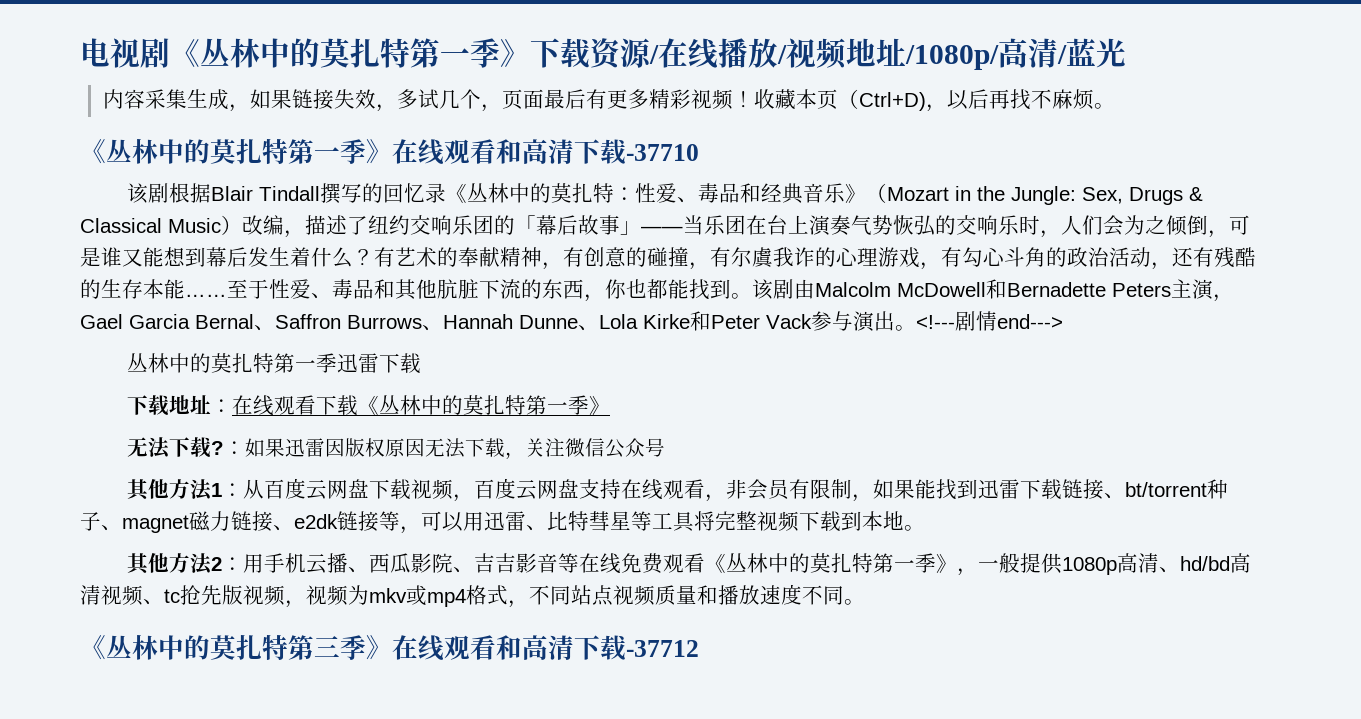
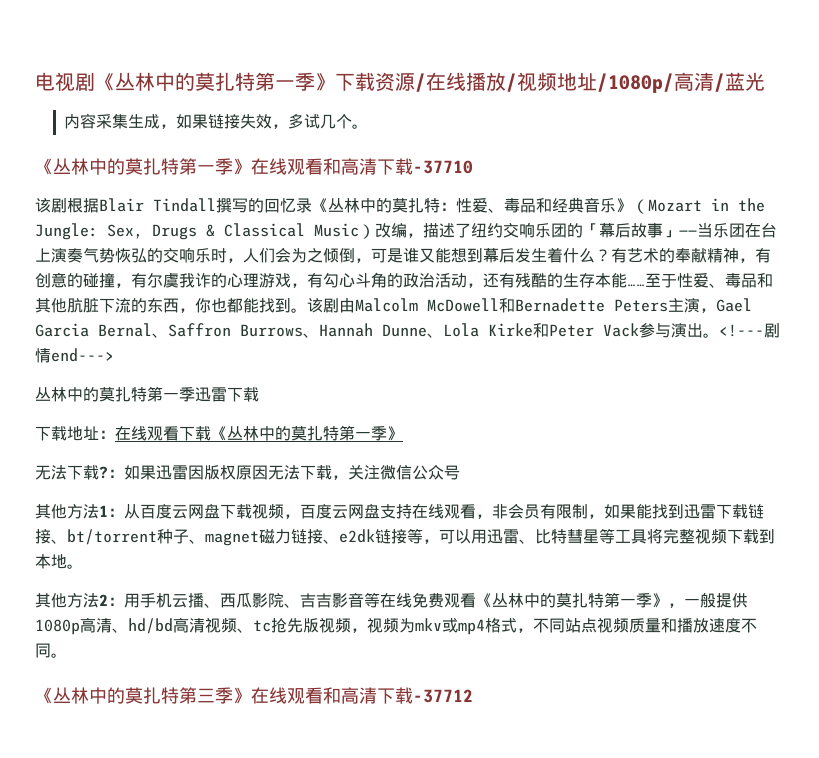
[480,89,1094,112] ，页面最后有更多精彩视频！收藏本页（Ctrl+D)，以后再找不麻烦 -> (353, 121) none

